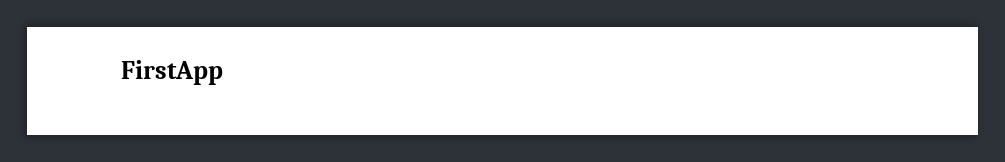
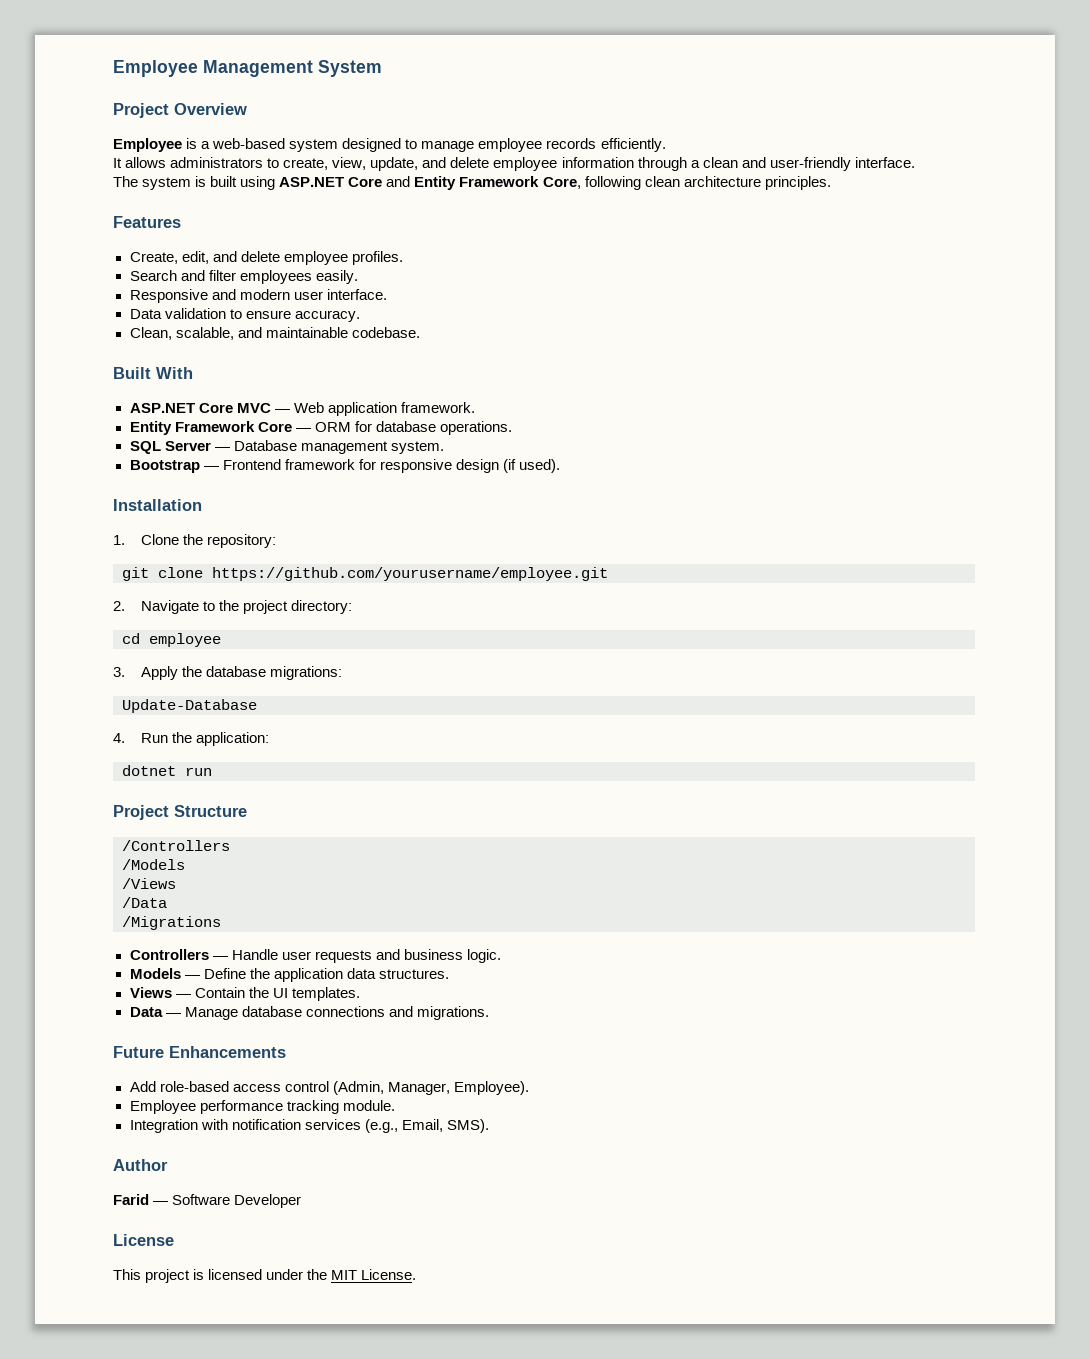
[121,60,223,85] FirstApp -> [113,60,382,77] [113,103,247,118] [113,138,666,152] [113,157,915,171] [113,176,831,190] [113,216,181,228] [129,251,403,265] [129,270,358,284] [129,289,387,303] [129,308,360,322] [129,327,420,340] [113,367,193,379] [129,402,475,416] [129,421,512,435] [129,440,444,454] [129,459,560,473] [113,499,202,511] [113,534,276,548] [122,567,608,581] [113,600,352,614] [122,633,221,647] [113,666,342,680] [122,699,257,713] [113,732,269,746] [122,765,212,776] [113,805,247,820] [122,840,230,851] [122,859,185,870] [122,878,176,889] [122,897,167,908] [122,916,221,930] [129,949,501,963] [129,968,449,982] [129,987,360,1001] [129,1006,489,1020] [113,1046,286,1058] [129,1081,529,1095] [129,1100,395,1114] [129,1119,489,1133] [113,1159,168,1171] [113,1194,302,1208] [113,1234,174,1246] [113,1269,417,1283] Employee Management System // Project Overview // Employee is a web-based system designed to manage employee records efficiently. // It allows administrators to create, view, update, and delete employee information through a clean and user-friendly interface. // The system is built using ASP.NET Core and Entity Framework Core, following clean architecture principles. // Features // Create, edit, and delete employee profiles. // Search and filter employees easily. // Responsive and modern user interface. // Data validation to ensure accuracy. // Clean, scalable, and maintainable codebase. // Built With // ASP.NET Core MVC — Web application framework. // Entity Framework Core — ORM for database operations. // SQL Server — Database management system. // Bootstrap — Frontend framework for responsive design (if used). // Installation // 1. Clone the repository: // git clone https://github.com/yourusername/employee.git // 2. Navigate to the project directory: // cd employee // 3. Apply the database migrations: // Update-Database // 4. Run the application: // dotnet run // Project Structure // /Controllers // /Models // /Views // /Data // /Migrations // Controllers — Handle user requests and business logic. // Models — Define the application data structures. // Views — Contain the UI templates. // Data — Manage database connections and migrations. // Future Enhancements // Add role-based access control (Admin, Manager, Employee). // Employee performance tracking module. // Integration with notification services (e.g., Email, SMS). // Author // Farid — Software Developer // License // This project is licensed under the MIT License.

